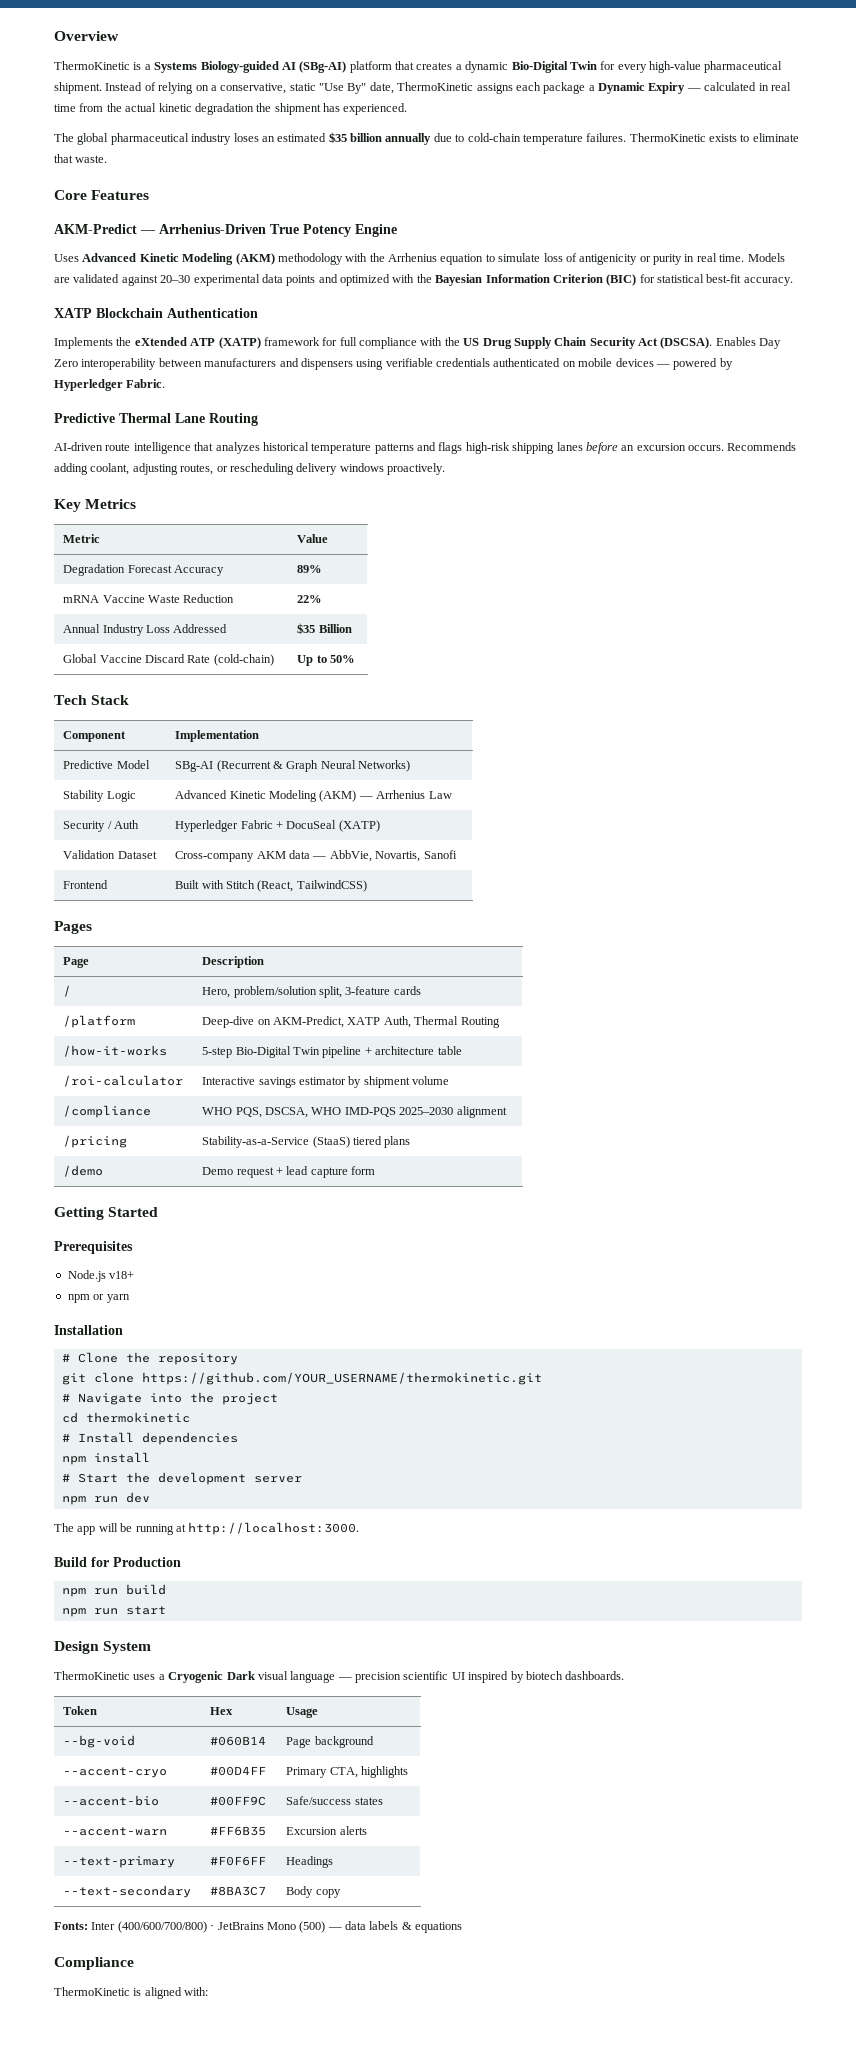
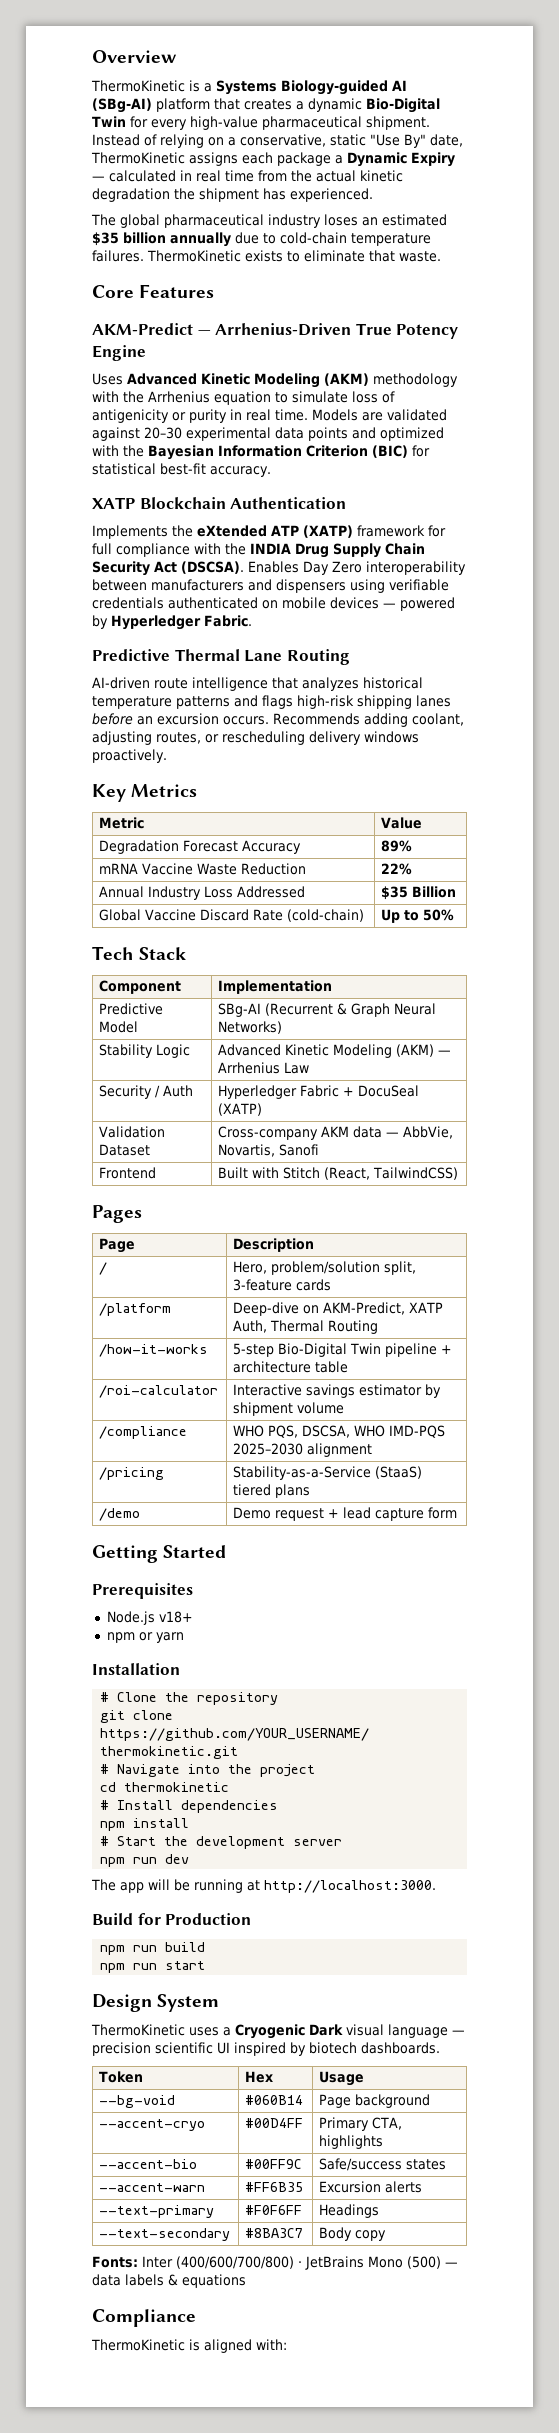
[463,338,480,346] US -> [250,543,291,554] INDIA

